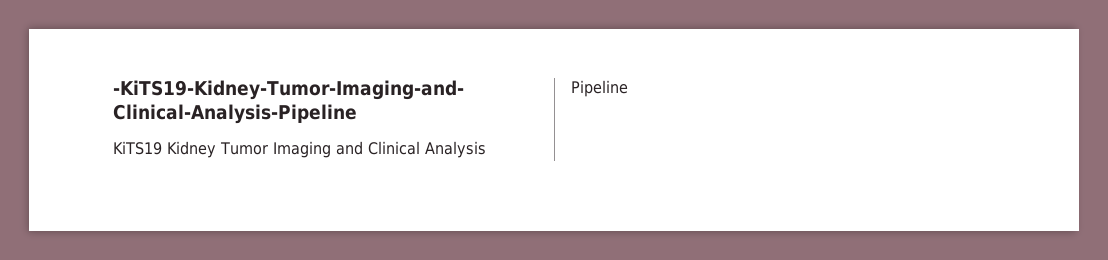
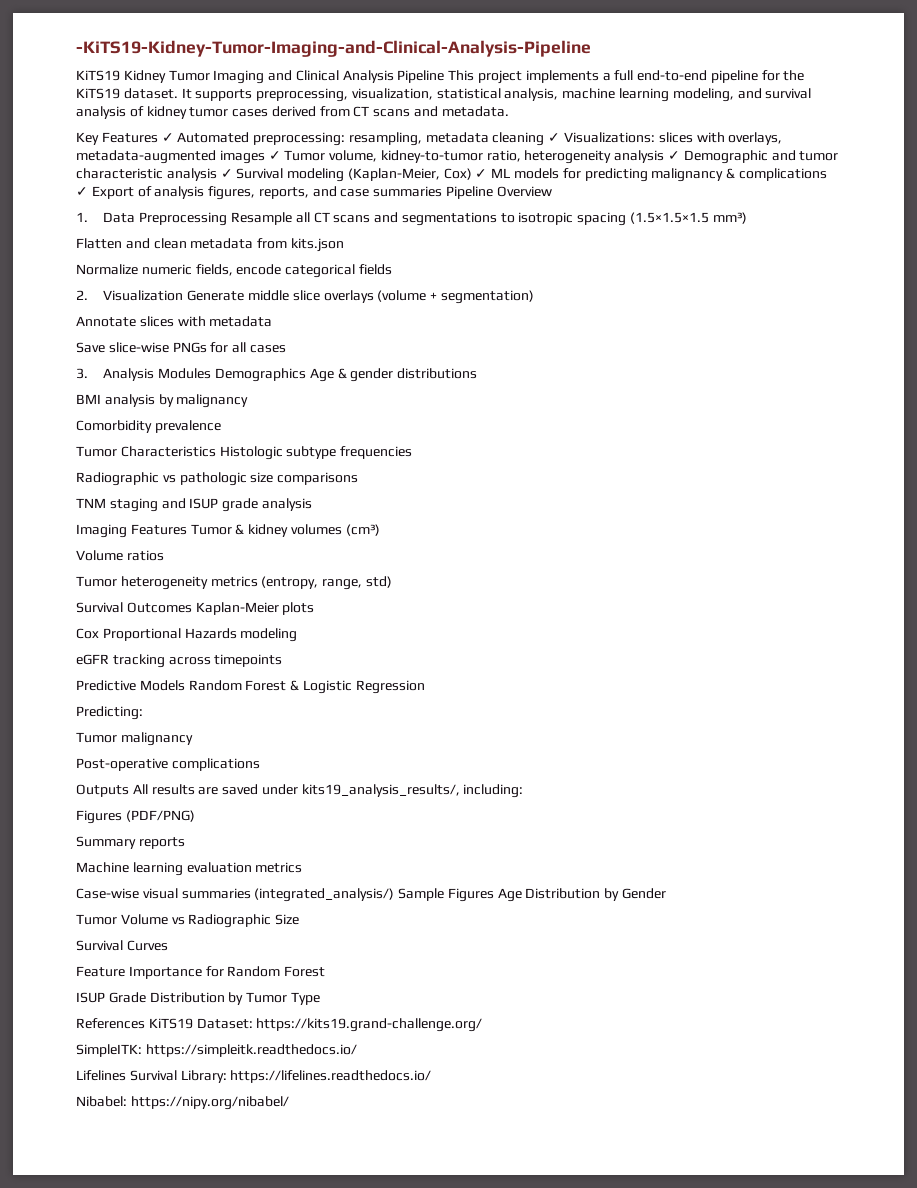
(628, 88) none -> [448,70,805,84] [76,88,812,102] [76,106,509,119] [76,132,783,146] [76,150,839,164] [76,168,827,182] [76,186,552,200] [76,212,747,226] [76,238,344,252] [76,264,392,278] [76,290,534,304] [76,316,273,327] [76,342,286,353] [76,368,478,382] [76,394,249,408] [76,420,221,433] [76,446,413,460] [76,472,359,486] [76,498,312,512] [76,524,380,538] [76,550,164,561] [76,576,392,590] [76,602,315,615] [76,628,298,642] [76,654,283,668] [76,680,425,694] [76,706,143,720] [76,732,193,746] [76,758,260,771] [76,784,524,798] [76,810,195,824] [76,836,185,849] [76,862,303,876] [76,888,667,902] [76,914,300,928] [76,940,168,951] [76,966,326,979] [76,992,320,1005] [76,1018,483,1032] [76,1044,357,1057] [76,1070,432,1083] [76,1096,289,1110] This project implements a full end-to-end pipeline for the KiTS19 dataset. It supports preprocessing, visualization, statistical analysis, machine learning modeling, and survival analysis of kidney tumor cases derived from CT scans and metadata. // Key Features ✓ Automated preprocessing: resampling, metadata cleaning ✓ Visualizations: slices with overlays, metadata-augmented images ✓ Tumor volume, kidney-to-tumor ratio, heterogeneity analysis ✓ Demographic and tumor characteristic analysis ✓ Survival modeling (Kaplan-Meier, Cox) ✓ ML models for predicting malignancy & complications ✓ Export of analysis figures, reports, and case summaries Pipeline Overview // 1. Data Preprocessing Resample all CT scans and segmentations to isotropic spacing (1.5×1.5×1.5 mm³) // Flatten and clean metadata from kits.json // Normalize numeric fields, encode categorical fields // 2. Visualization Generate middle slice overlays (volume + segmentation) // Annotate slices with metadata // Save slice-wise PNGs for all cases // 3. Analysis Modules Demographics Age & gender distributions // BMI analysis by malignancy // Comorbidity prevalence // Tumor Characteristics Histologic subtype frequencies // Radiographic vs pathologic size comparisons // TNM staging and ISUP grade analysis // Imaging Features Tumor & kidney volumes (cm³) // Volume ratios // Tumor heterogeneity metrics (entropy, range, std) // Survival Outcomes Kaplan-Meier plots // Cox Proportional Hazards modeling // eGFR tracking across timepoints // Predictive Models Random Forest & Logistic Regression // Predicting: // Tumor malignancy // Post-operative complications // Outputs All results are saved under kits19_analysis_results/, including: // Figures (PDF/PNG) // Summary reports // Machine learning evaluation metrics // Case-wise visual summaries (integrated_analysis/) Sample Figures Age Distribution by Gender // Tumor Volume vs Radiographic Size // Survival Curves // Feature Importance for Random Forest // ISUP Grade Distribution by Tumor Type // References KiTS19 Dataset: https://kits19.grand-challenge.org/ // SimpleITK: https://simpleitk.readthedocs.io/ // Lifelines Survival Library: https://lifelines.readthedocs.io/ // Nibabel: https://nipy.org/nibabel/

